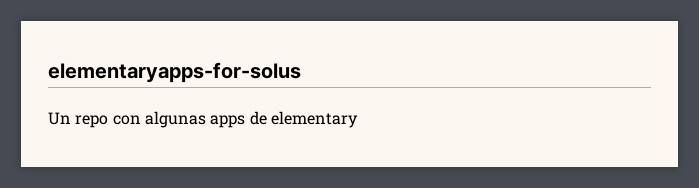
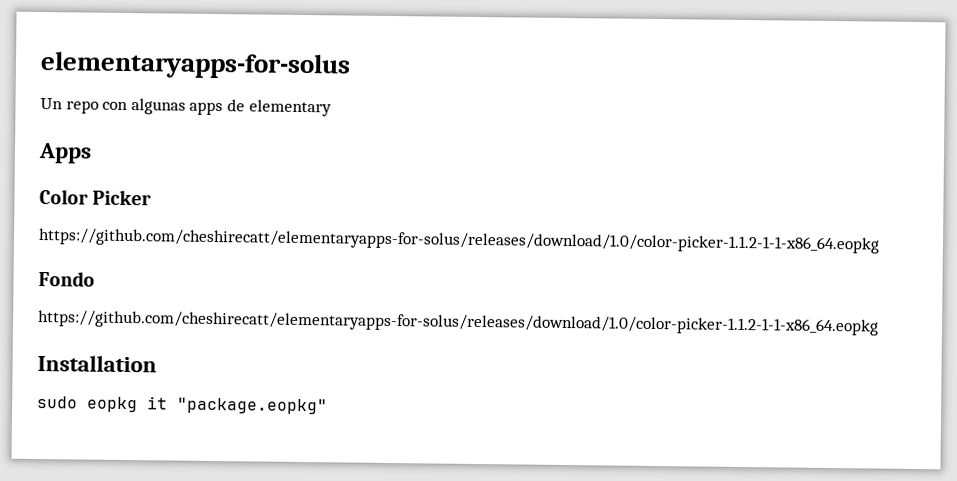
(358, 119) none -> [38,143,92,164] [39,189,153,206] [38,228,880,254] [38,271,95,287] [38,310,879,336] [37,355,157,373] [37,396,328,415] // Apps // Color Picker // https://github.com/cheshirecatt/elementaryapps-for-solus/releases/download/1.0/color-picker-1.1.2-1-1-x86_64.eopkg // Fondo // https://github.com/cheshirecatt/elementaryapps-for-solus/releases/download/1.0/color-picker-1.1.2-1-1-x86_64.eopkg // Installation // sudo eopkg it "package.eopkg"

